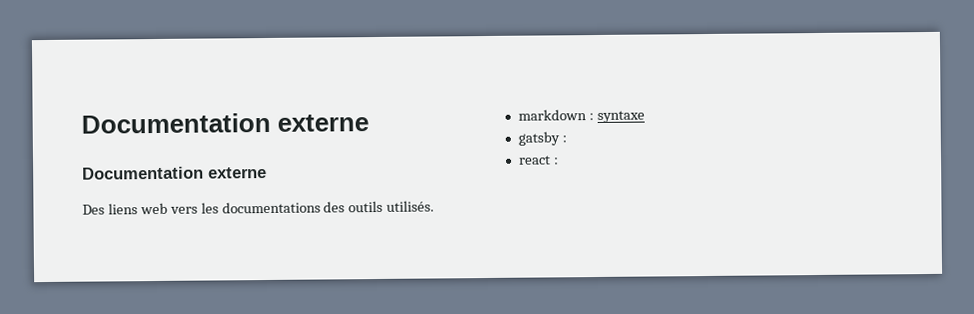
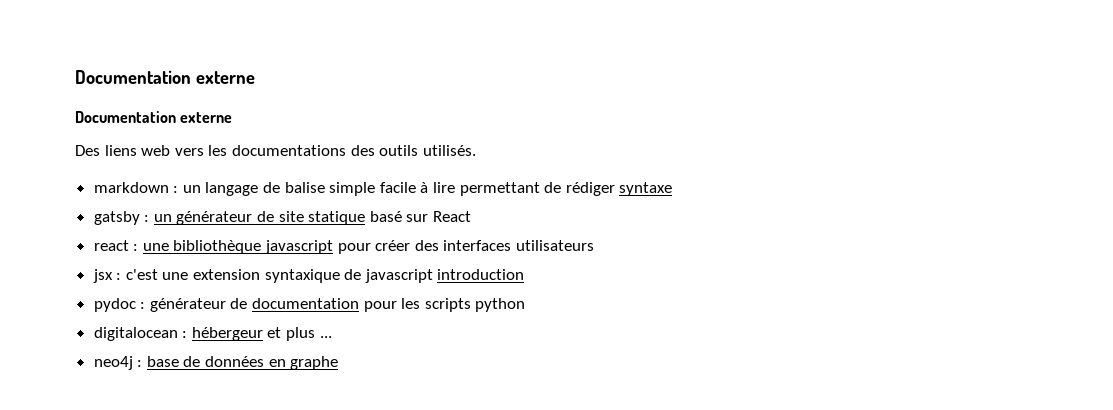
[596,110,645,124] [517,131,567,146] [517,155,559,165] syntaxe // gatsby : // react : -> [182,182,673,196] [93,211,472,225] [93,240,595,254] [92,269,525,283] [93,298,526,312] [93,327,332,341] [93,356,339,370] un langage de balise simple facile à lire permettant de rédiger syntaxe // gatsby : un générateur de site statique basé sur React // react : une bibliothèque javascript pour créer des interfaces utilisateurs // jsx : c'est une extension syntaxique de javascript introduction // pydoc : générateur de documentation pour les scripts python // digitalocean : hébergeur et plus ... // neo4j : base de données en graphe

